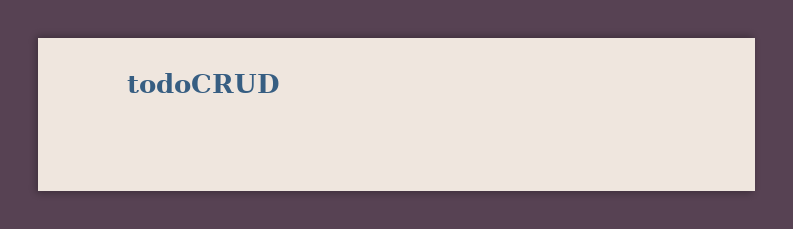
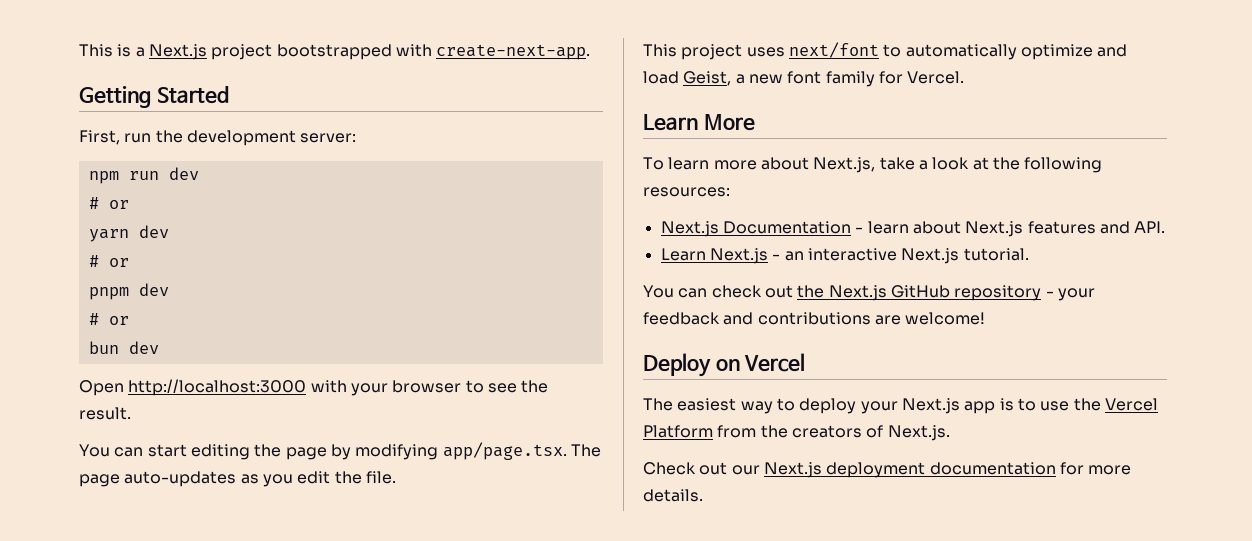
[127,73,280,93] todoCRUD -> [79,44,591,60] [79,86,229,108] [79,130,357,146] [88,167,199,184] [88,197,129,209] [88,225,169,242] [88,255,129,267] [88,283,169,300] [88,313,129,325] [88,341,159,354] [79,379,549,396] [79,407,131,420] [79,442,601,460] [79,471,396,487] [643,42,1128,60] [643,71,965,87] [643,114,755,131] [643,157,1103,173] [643,187,730,197] [660,221,1166,237] [660,248,1029,264] [643,285,1095,301] [643,312,986,325] [643,353,806,377] [643,398,1158,414] [643,425,950,441] [643,462,1132,478] [643,489,703,502] This is a Next.js project bootstrapped with create-next-app. // Getting Started // First, run the development server: // npm run dev // # or // yarn dev // # or // pnpm dev // # or // bun dev // Open http://localhost:3000 with your browser to see the result. // You can start editing the page by modifying app/page.tsx. The page auto-updates as you edit the file. // This project uses next/font to automatically optimize and load Geist, a new font family for Vercel. // Learn More // To learn more about Next.js, take a look at the following resources: // Next.js Documentation - learn about Next.js features and API. // Learn Next.js - an interactive Next.js tutorial. // You can check out the Next.js GitHub repository - your feedback and contributions are welcome! // Deploy on Vercel // The easiest way to deploy your Next.js app is to use the Vercel Platform from the creators of Next.js. // Check out our Next.js deployment documentation for more details.

